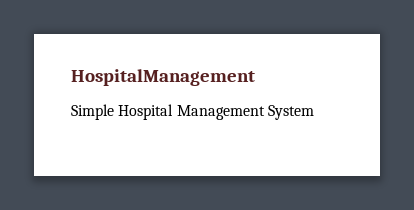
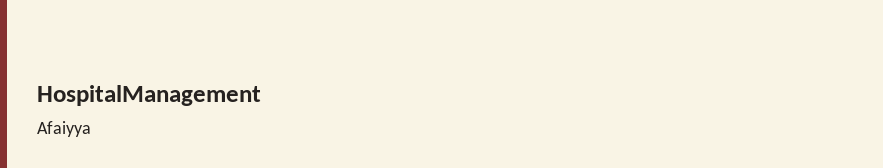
[71,104,314,120] Simple Hospital Management System -> [37,121,91,137] Afaiyya

